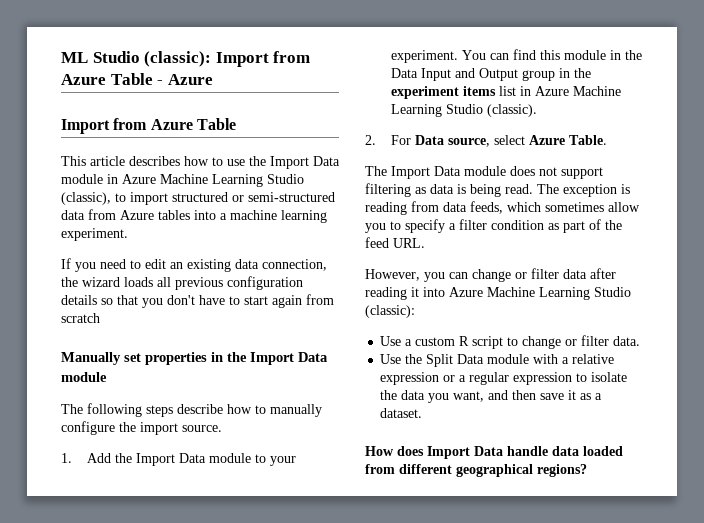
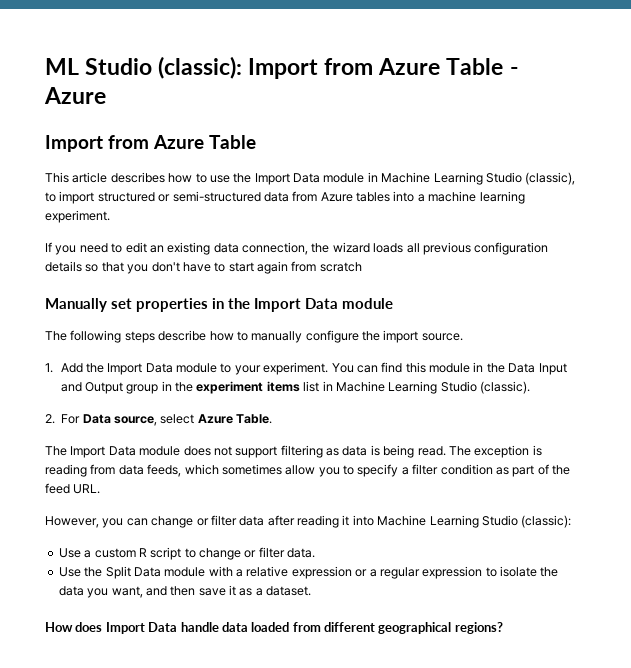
[122,174,156,184] Azure -> (378, 177) none
[534,86,569,96] Azure -> (333, 386) none
[449,287,483,297] Azure -> (374, 520) none

